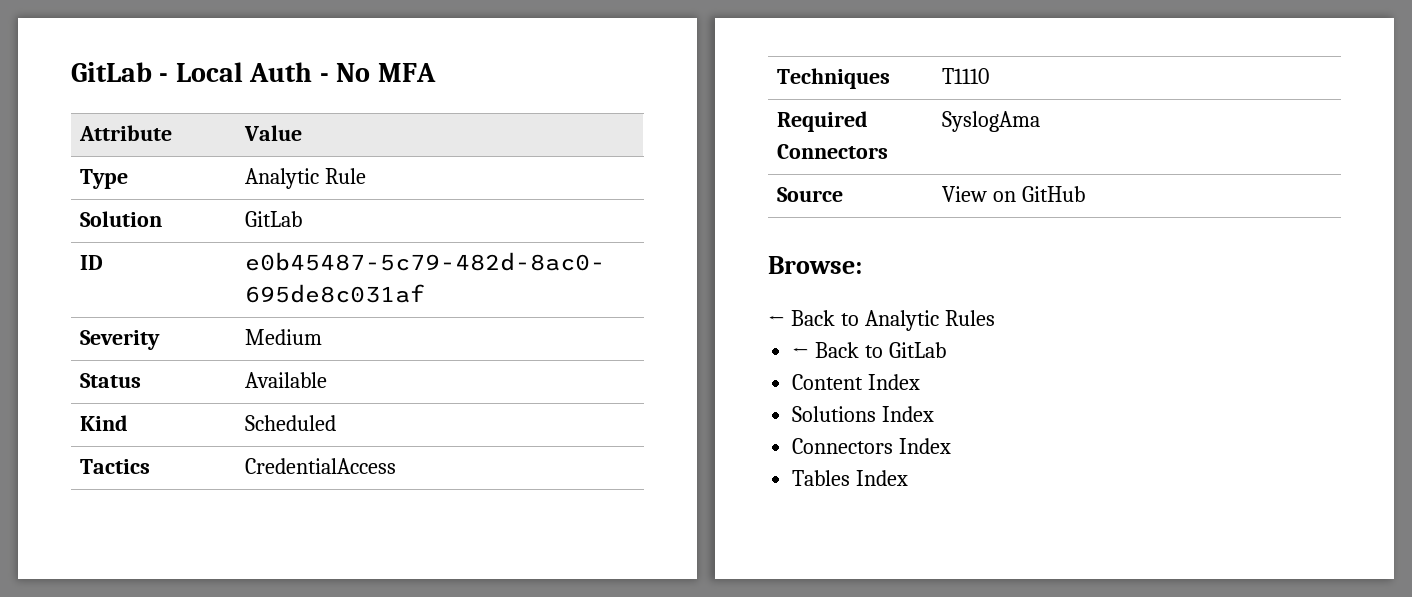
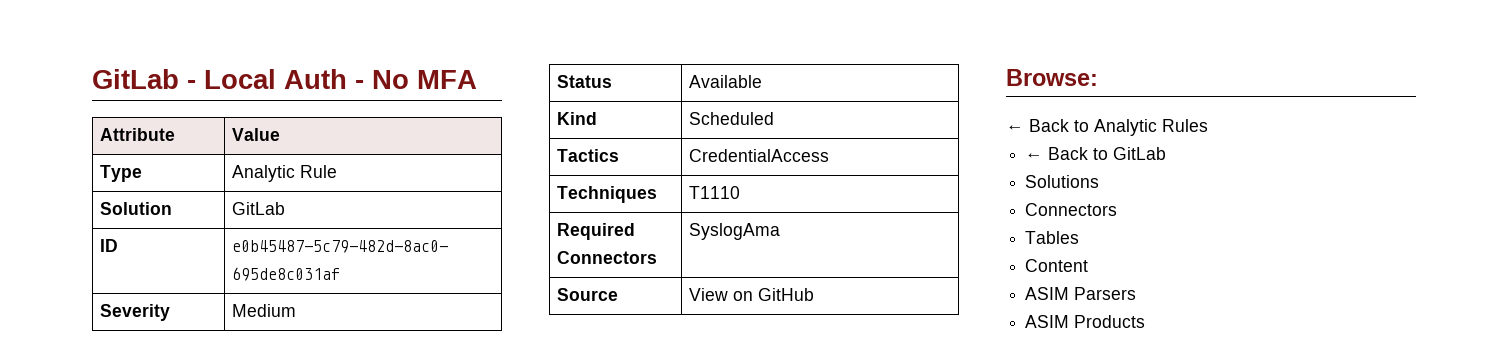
[792,374,921,390] // Content Index -> (1167, 153) none
[882,406,935,422] [792,438,952,454] Index // Connectors Index -> [1025,203,1118,216] // Connectors
[856,470,909,486] Index -> [1025,259,1089,272] [1025,287,1137,300] [1025,315,1146,328] // Content // ASIM Parsers // ASIM Products

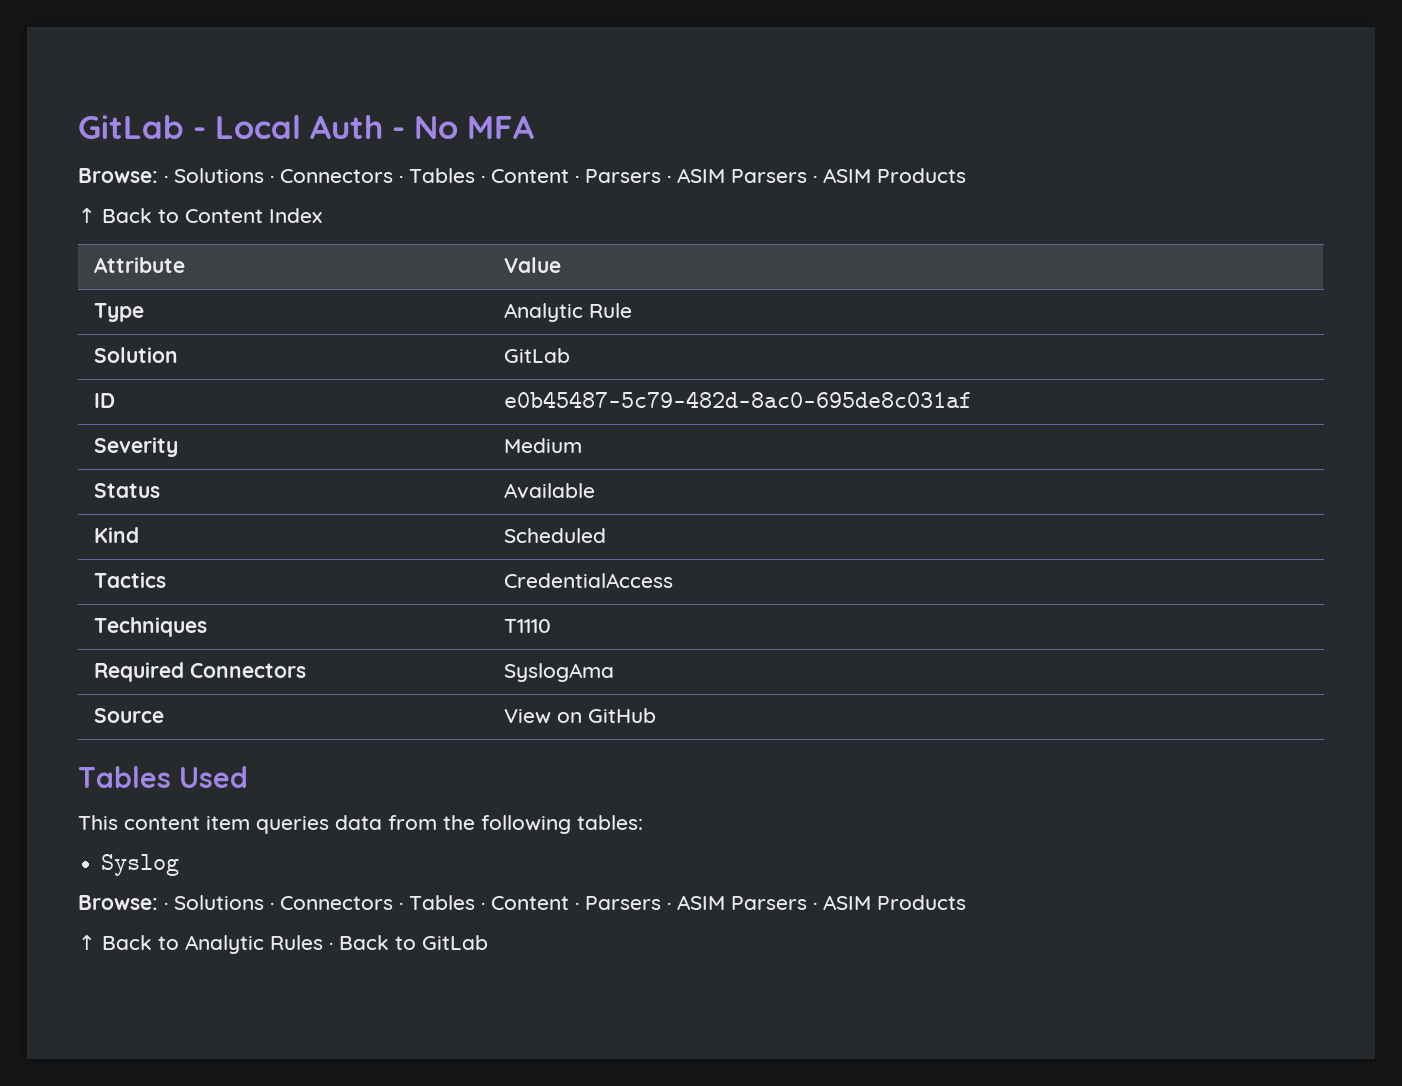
(477, 79) none -> [78,168,966,183] [78,208,322,223] // Browse: · Solutions · Connectors · Tables · Content · Parsers · ASIM Parsers · ASIM Products // ↑ Back to Content Index
[1006,69,1098,86] [1006,125,1024,132] Browse: // ← -> [78,766,248,788] [78,815,643,834] [101,854,180,876] [78,895,966,910] [78,935,96,950] Tables Used // This content item queries data from the following tables: // Syslog // Browse: · Solutions · Connectors · Tables · Content · Parsers · ASIM Parsers · ASIM Products // ↑
[1025,153,1044,160] // ← -> [329,942,333,950] ·
[1025,175,1100,188] [1025,203,1118,216] [1025,231,1080,244] [1025,259,1089,272] [1025,287,1137,300] [1025,315,1146,328] // Solutions // Connectors // Tables // Content // ASIM Parsers // ASIM Products -> (488, 942) none

